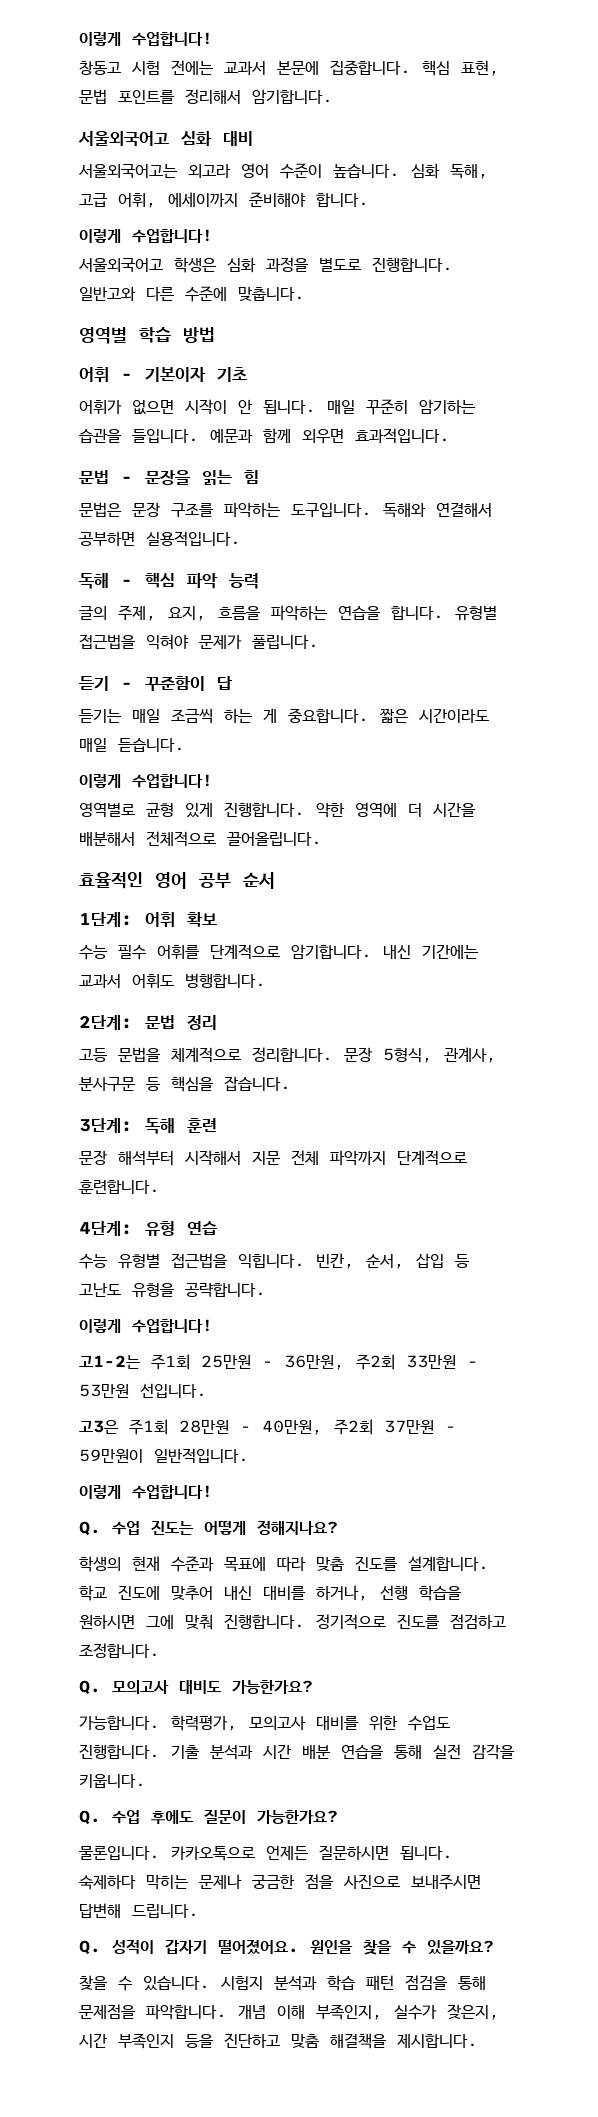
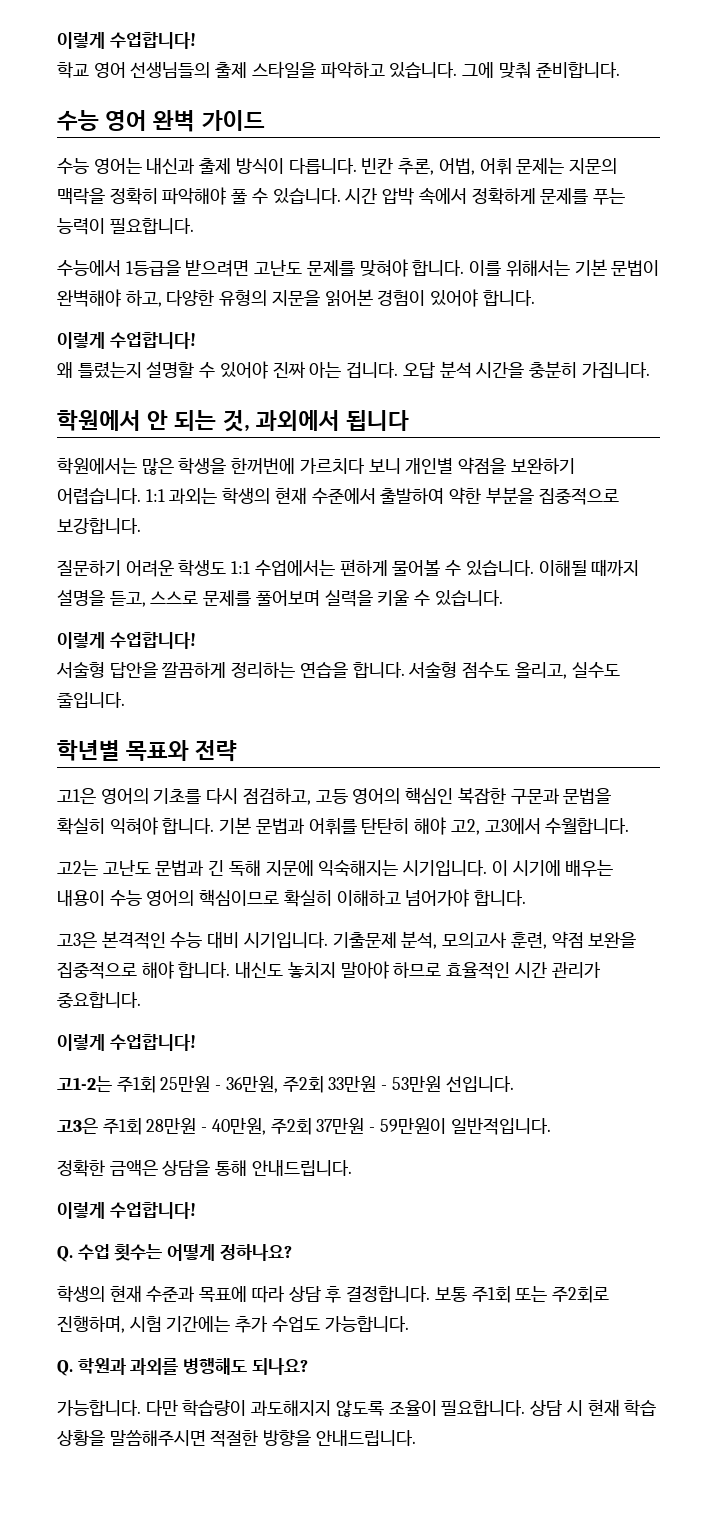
[79,32,213,46] [79,60,500,76] [79,89,333,104] [78,131,253,147] [78,163,489,179] [79,192,369,208] [79,229,213,243] [78,257,453,273] [79,286,305,302] [79,327,215,344] [79,367,247,382] [79,399,476,415] [79,428,450,444] [79,470,259,485] [79,502,492,518] [79,531,241,547] [79,573,259,589] [79,605,497,621] [79,634,319,650] [79,676,233,691] [79,708,489,723] [79,738,185,752] [79,774,213,788] [79,802,476,818] [79,831,322,847] [79,872,275,889] [79,912,217,927] [79,944,479,960] [79,973,266,988] [79,1015,217,1030] [79,1047,497,1063] [79,1076,291,1092] [79,1118,217,1134] [79,1150,467,1166] [79,1180,160,1194] [79,1221,218,1236] [79,1253,470,1269] [79,1283,266,1298] 이렇게 수업합니다! // 창동고 시험 전에는 교과서 본문에 집중합니다. 핵심 표현, 문법 포인트를 정리해서 암기합니다. // 서울외국어고 심화 대비 // 서울외국어고는 외고라 영어 수준이 높습니다. 심화 독해, 고급 어휘, 에세이까지 준비해야 합니다. // 이렇게 수업합니다! // 서울외국어고 학생은 심화 과정을 별도로 진행합니다. 일반고와 다른 수준에 맞춥니다. // 영역별 학습 방법 // 어휘 - 기본이자 기초 // 어휘가 없으면 시작이 안 됩니다. 매일 꾸준히 암기하는 습관을 들입니다. 예문과 함께 외우면 효과적입니다. // 문법 - 문장을 읽는 힘 // 문법은 문장 구조를 파악하는 도구입니다. 독해와 연결해서 공부하면 실용적입니다. // 독해 - 핵심 파악 능력 // 글의 주제, 요지, 흐름을 파악하는 연습을 합니다. 유형별 접근법을 익혀야 문제가 풀립니다. // 듣기 - 꾸준함이 답 // 듣기는 매일 조금씩 하는 게 중요합니다. 짧은 시간이라도 매일 듣습니다. // 이렇게 수업합니다! // 영역별로 균형 있게 진행합니다. 약한 영역에 더 시간을 배분해서 전체적으로 끌어올립니다. // 효율적인 영어 공부 순서 // 1단계: 어휘 확보 // 수능 필수 어휘를 단계적으로 암기합니다. 내신 기간에는 교과서 어휘도 병행합니다. // 2단계: 문법 정리 // 고등 문법을 체계적으로 정리합니다. 문장 5형식, 관계사, 분사구문 등 핵심을 잡습니다. // 3단계: 독해 훈련 // 문장 해석부터 시작해서 지문 전체 파악까지 단계적으로 훈련합니다. // 4단계: 유형 연습 // 수능 유형별 접근법을 익힙니다. 빈칸, 순서, 삽입 등 고난도 유형을 공략합니다. -> [57,32,196,49] [57,61,620,79] [57,110,265,132] [57,157,617,175] [57,187,625,205] [57,218,194,235] [57,259,660,277] [57,289,535,307] [57,332,196,349] [57,361,650,379] [57,410,410,432] [57,457,575,475] [57,487,619,505] [57,518,141,534] [57,559,640,577] [57,589,503,607] [57,632,196,649] [56,662,620,679] [57,692,125,708] [57,740,238,762] [57,787,612,805] [57,817,630,835] [57,860,614,877] [57,889,527,907] [57,931,637,949] [57,961,601,979] [57,992,141,1008] 이렇게 수업합니다! // 학교 영어 선생님들의 출제 스타일을 파악하고 있습니다. 그에 맞춰 준비합니다. // 수능 영어 완벽 가이드 // 수능 영어는 내신과 출제 방식이 다릅니다. 빈칸 추론, 어법, 어휘 문제는 지문의 맥락을 정확히 파악해야 풀 수 있습니다. 시간 압박 속에서 정확하게 문제를 푸는 능력이 필요합니다. // 수능에서 1등급을 받으려면 고난도 문제를 맞혀야 합니다. 이를 위해서는 기본 문법이 완벽해야 하고, 다양한 유형의 지문을 읽어본 경험이 있어야 합니다. // 이렇게 수업합니다! // 왜 틀렸는지 설명할 수 있어야 진짜 아는 겁니다. 오답 분석 시간을 충분히 가집니다. // 학원에서 안 되는 것, 과외에서 됩니다 // 학원에서는 많은 학생을 한꺼번에 가르치다 보니 개인별 약점을 보완하기 어렵습니다. 1:1 과외는 학생의 현재 수준에서 출발하여 약한 부분을 집중적으로 보강합니다. // 질문하기 어려운 학생도 1:1 수업에서는 편하게 물어볼 수 있습니다. 이해될 때까지 설명을 듣고, 스스로 문제를 풀어보며 실력을 키울 수 있습니다. // 이렇게 수업합니다! // 서술형 답안을 깔끔하게 정리하는 연습을 합니다. 서술형 점수도 올리고, 실수도 줄입니다. // 학년별 목표와 전략 // 고1은 영어의 기초를 다시 점검하고, 고등 영어의 핵심인 복잡한 구문과 문법을 확실히 익혀야 합니다. 기본 문법과 어휘를 탄탄히 해야 고2, 고3에서 수월합니다. // 고2는 고난도 문법과 긴 독해 지문에 익숙해지는 시기입니다. 이 시기에 배우는 내용이 수능 영어의 핵심이므로 확실히 이해하고 넘어가야 합니다. // 고3은 본격적인 수능 대비 시기입니다. 기출문제 분석, 모의고사 훈련, 약점 보완을 집중적으로 해야 합니다. 내신도 놓치지 말아야 하므로 효율적인 시간 관리가 중요합니다.
(249, 1456) none -> [57,1160,352,1177] // 정확한 금액은 상담을 통해 안내드립니다.
[151,1520,338,1535] 진도는 어떻게 정해지나요? -> [114,1244,292,1261] 횟수는 어떻게 정하나요?
[316,1556,489,1571] [79,1585,462,1601] [79,1614,506,1630] [79,1643,160,1658] [79,1680,313,1695] [79,1715,450,1731] [79,1744,515,1760] [79,1774,146,1788] [79,1809,338,1825] [79,1845,453,1861] [79,1874,481,1890] [79,1903,199,1918] [79,1939,494,1955] [79,1975,486,1991] [79,2004,500,2020] [79,2033,478,2049] 맞춤 진도를 설계합니다. 학교 진도에 맞추어 내신 대비를 하거나, 선행 학습을 원하시면 그에 맞춰 진행합니다. 정기적으로 진도를 점검하고 조정합니다. // Q. 모의고사 대비도 가능한가요? // 가능합니다. 학력평가, 모의고사 대비를 위한 수업도 진행합니다. 기출 분석과 시간 배분 연습을 통해 실전 감각을 키웁니다. // Q. 수업 후에도 질문이 가능한가요? // 물론입니다. 카카오톡으로 언제든 질문하시면 됩니다. 숙제하다 막히는 문제나 궁금한 점을 사진으로 보내주시면 답변해 드립니다. // Q. 성적이 갑자기 떨어졌어요. 원인을 찾을 수 있을까요? // 찾을 수 있습니다. 시험지 분석과 학습 패턴 점검을 통해 문제점을 파악합니다. 개념 이해 부족인지, 실수가 잦은지, 시간 부족인지 등을 진단하고 맞춤 해결책을 제시합니다. -> [288,1286,609,1303] [57,1316,409,1333] [57,1358,308,1376] [57,1399,657,1417] [57,1430,416,1447] 상담 후 결정합니다. 보통 주1회 또는 주2회로 진행하며, 시험 기간에는 추가 수업도 가능합니다. // Q. 학원과 과외를 병행해도 되나요? // 가능합니다. 다만 학습량이 과도해지지 않도록 조율이 필요합니다. 상담 시 현재 학습 상황을 말씀해주시면 적절한 방향을 안내드립니다.

